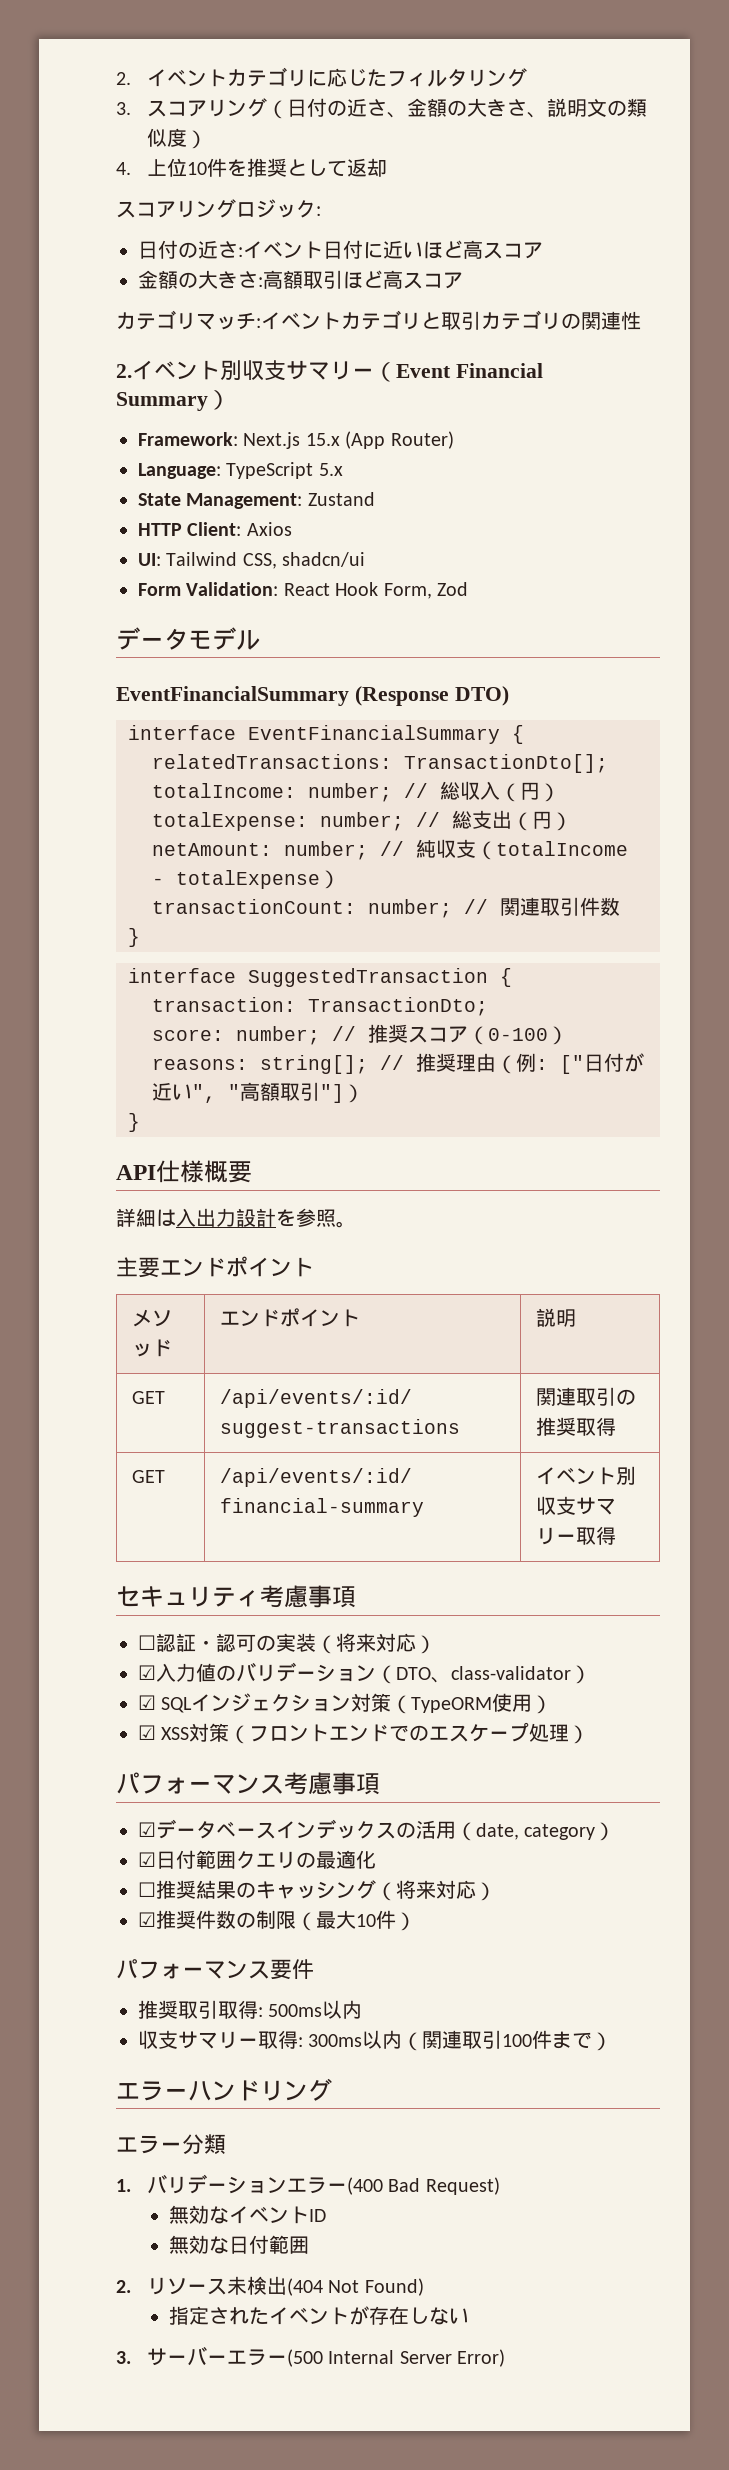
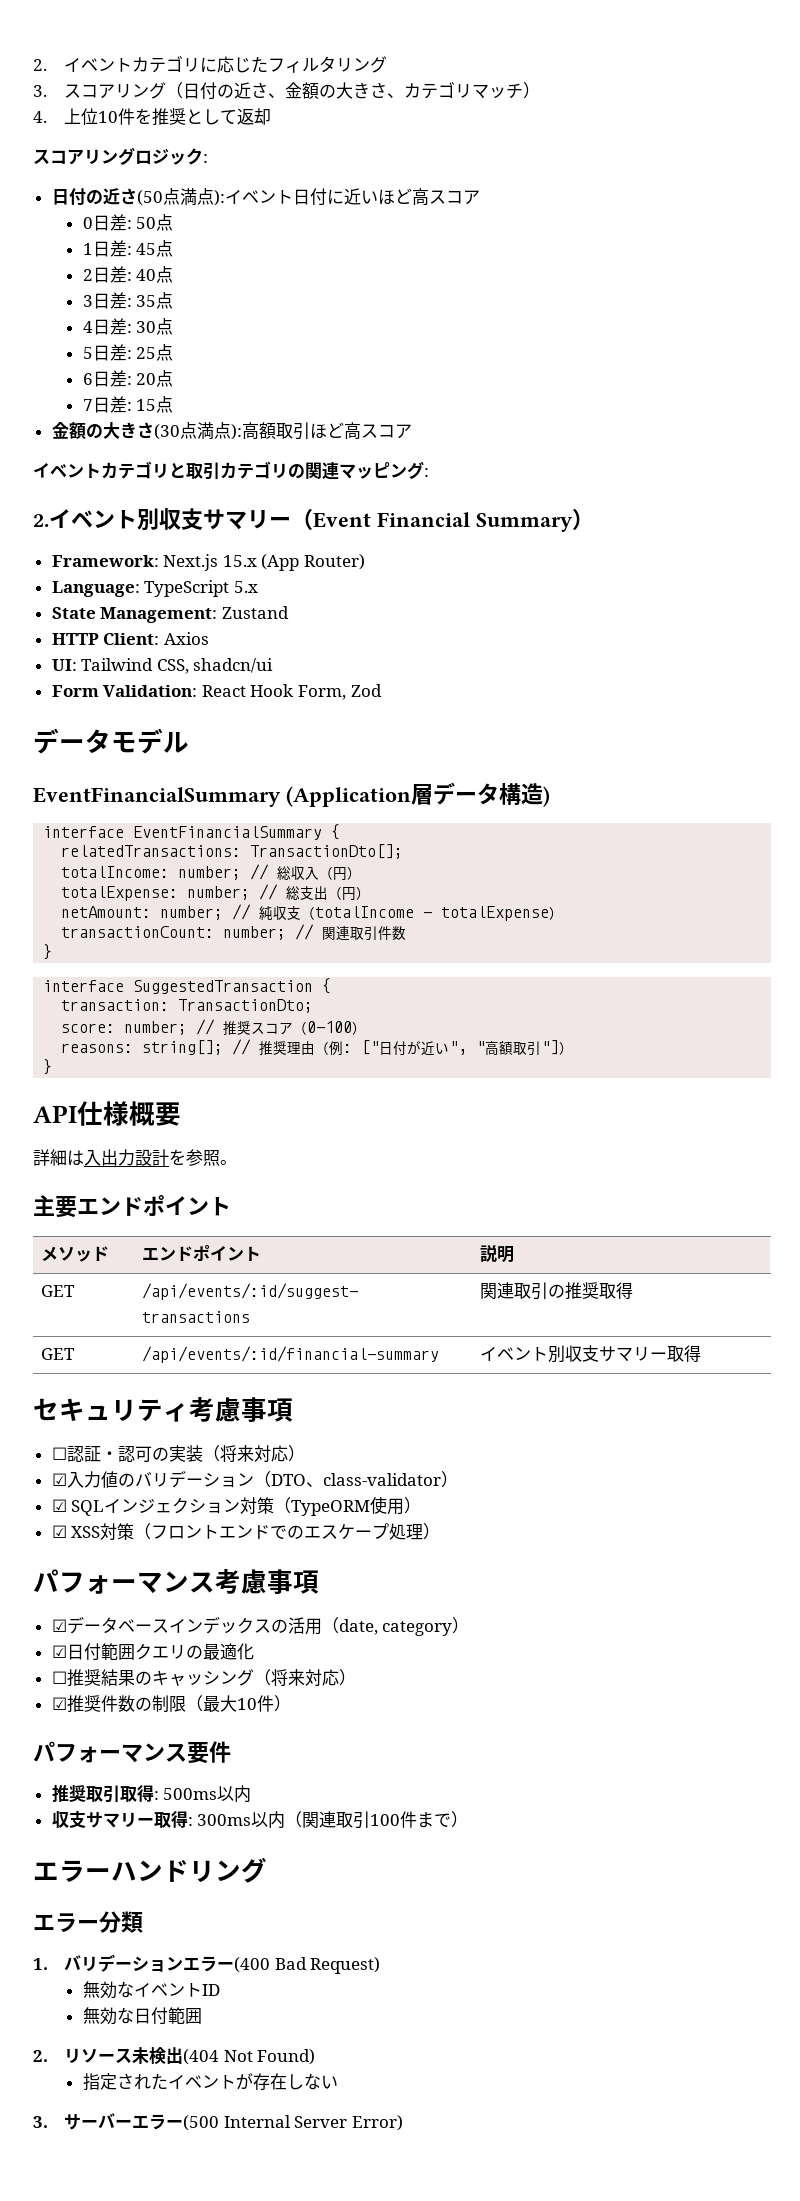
[546,98,647,117] [146,128,187,147] 説明文の類似度 -> [403,81,523,99] カテゴリマッチ
[238,247,243,257] : -> [136,188,225,206] (50点満点):
[138,270,263,289] // 金額の大きさ: -> [82,214,174,231] [82,240,174,257] [82,266,174,283] [82,292,174,309] [82,318,174,335] [82,344,174,361] [82,370,174,387] [82,396,174,413] [51,421,242,440] // 0日差: 50点 // 1日差: 45点 // 2日差: 40点 // 3日差: 35点 // 4日差: 30点 // 5日差: 25点 // 6日差: 20点 // 7日差: 15点 // 金額の大きさ(30点満点):
[116,310,261,330] カテゴリマッチ: -> (412, 431) none
[621,311,641,330] 性 -> [339,461,429,479] マッピング:
[354,686,509,706] (Response DTO) -> [286,782,550,807] (Application層データ構造)

